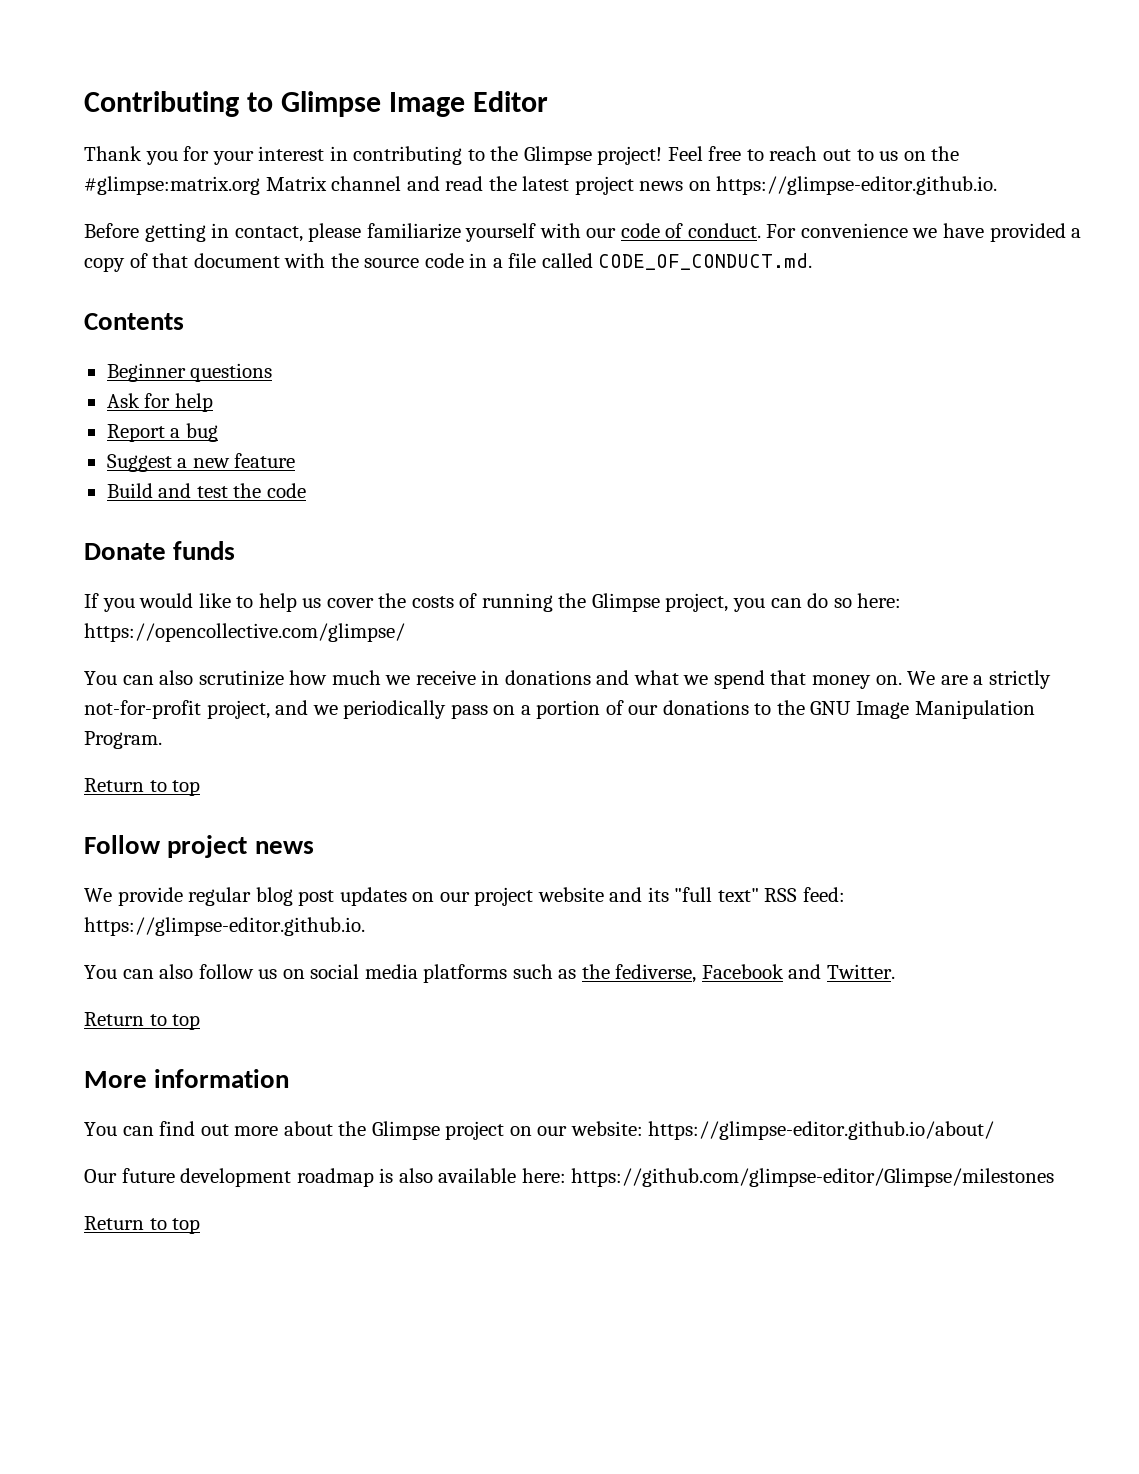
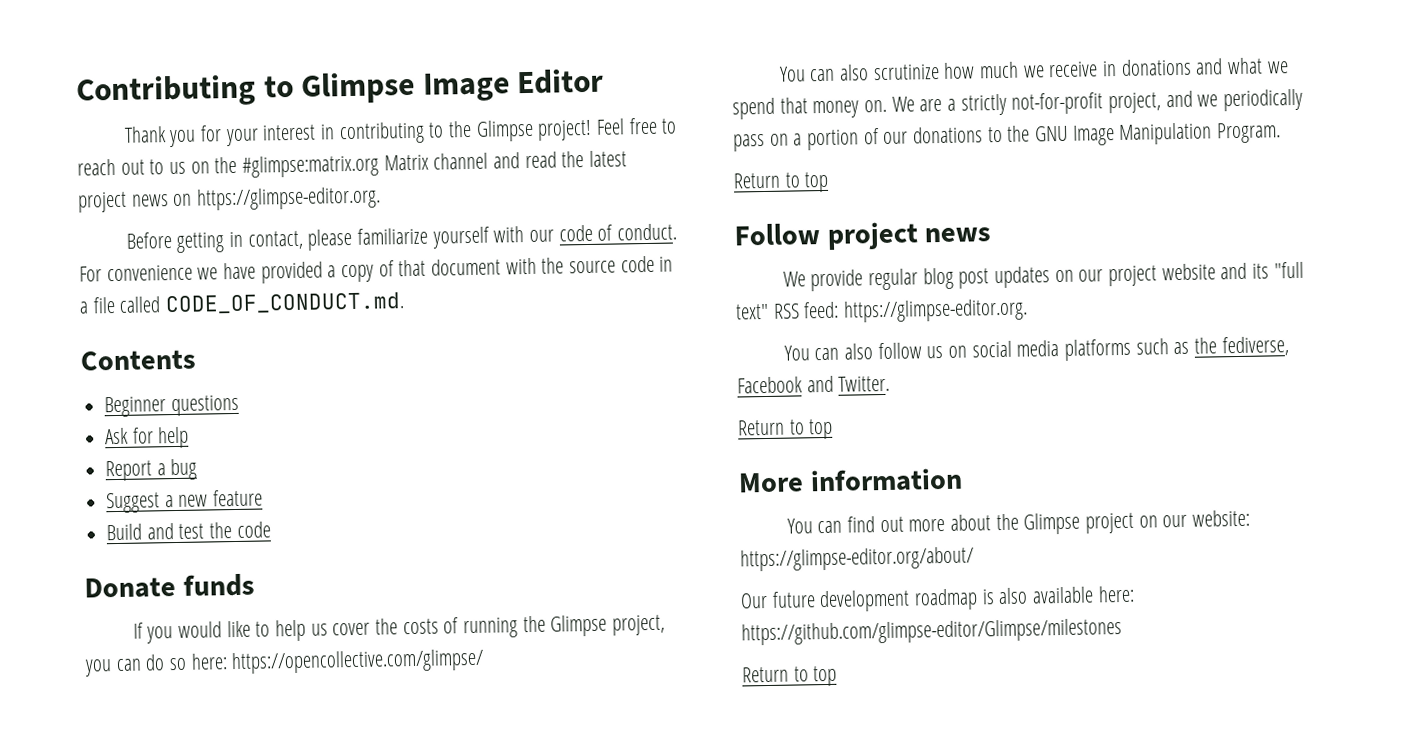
[716,176,998,195] https://glimpse-editor.github.io. -> [196,186,382,211] https://glimpse-editor.org.
[84,917,365,936] https://glimpse-editor.github.io. -> [843,298,1029,323] https://glimpse-editor.org.
[648,1121,995,1140] https://glimpse-editor.github.io/about/ -> [740,546,974,572] https://glimpse-editor.org/about/

